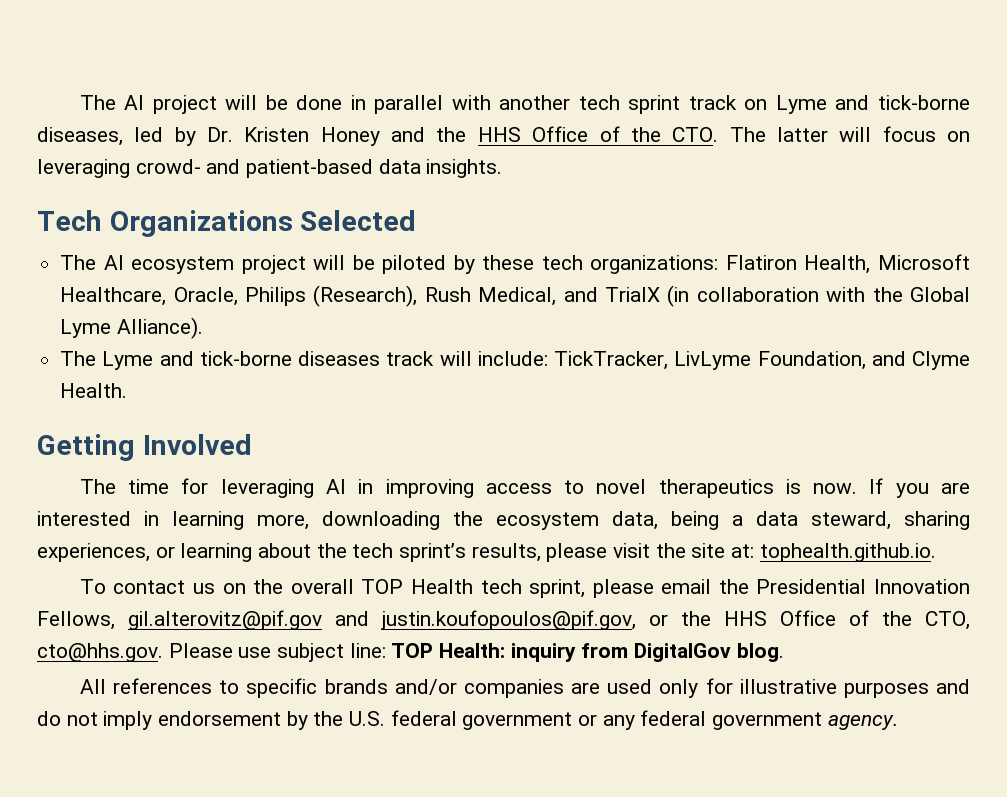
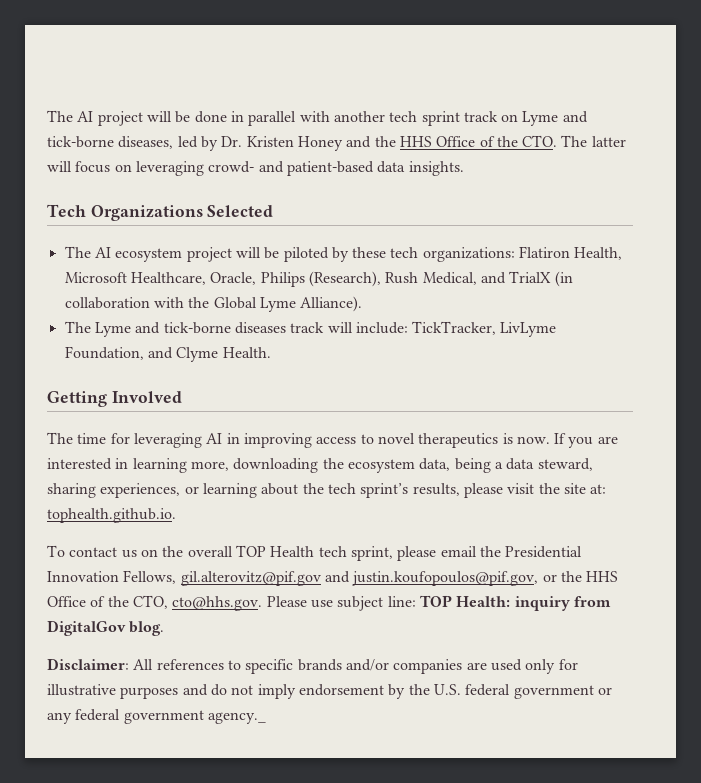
(784, 652) none -> [47,658,129,670] Disclaimer:
[827,715,898,730] agency. -> [207,712,266,724] agency._

